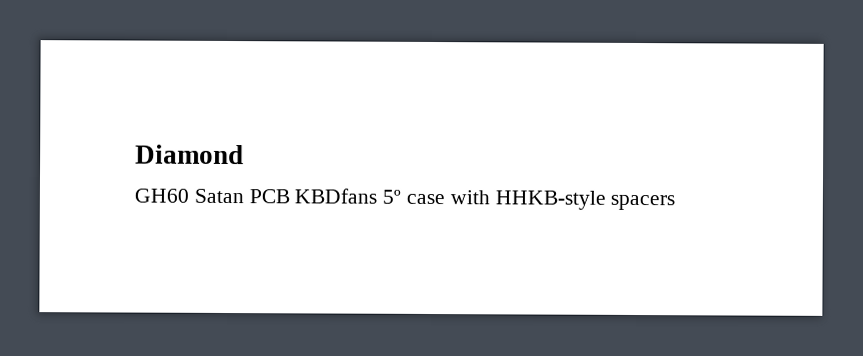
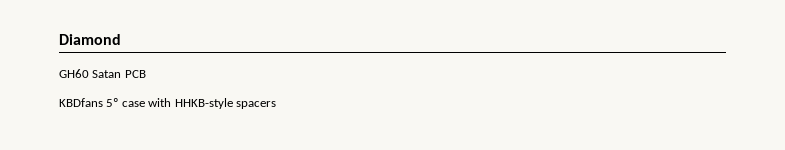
(290, 196) none -> (146, 74) //

